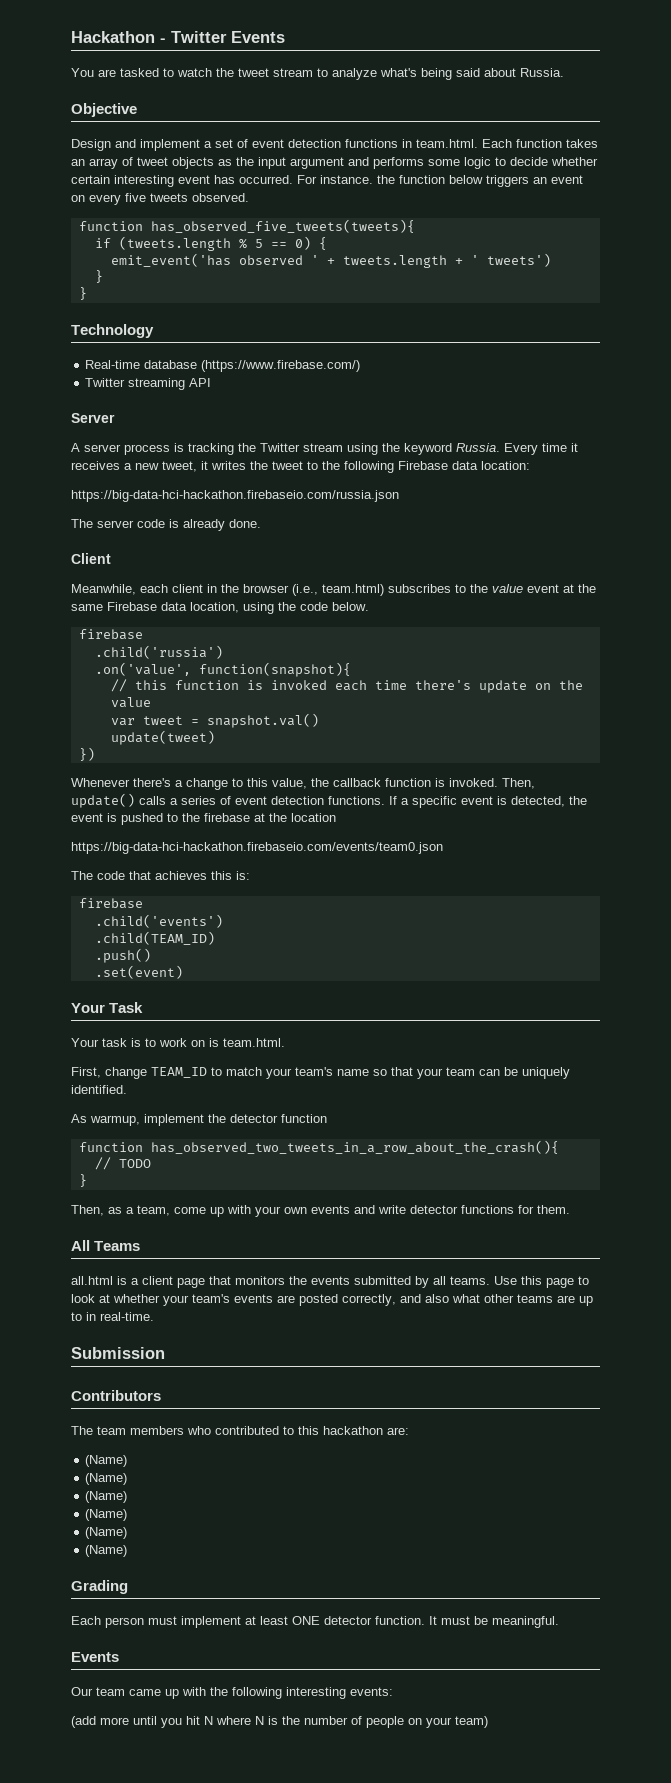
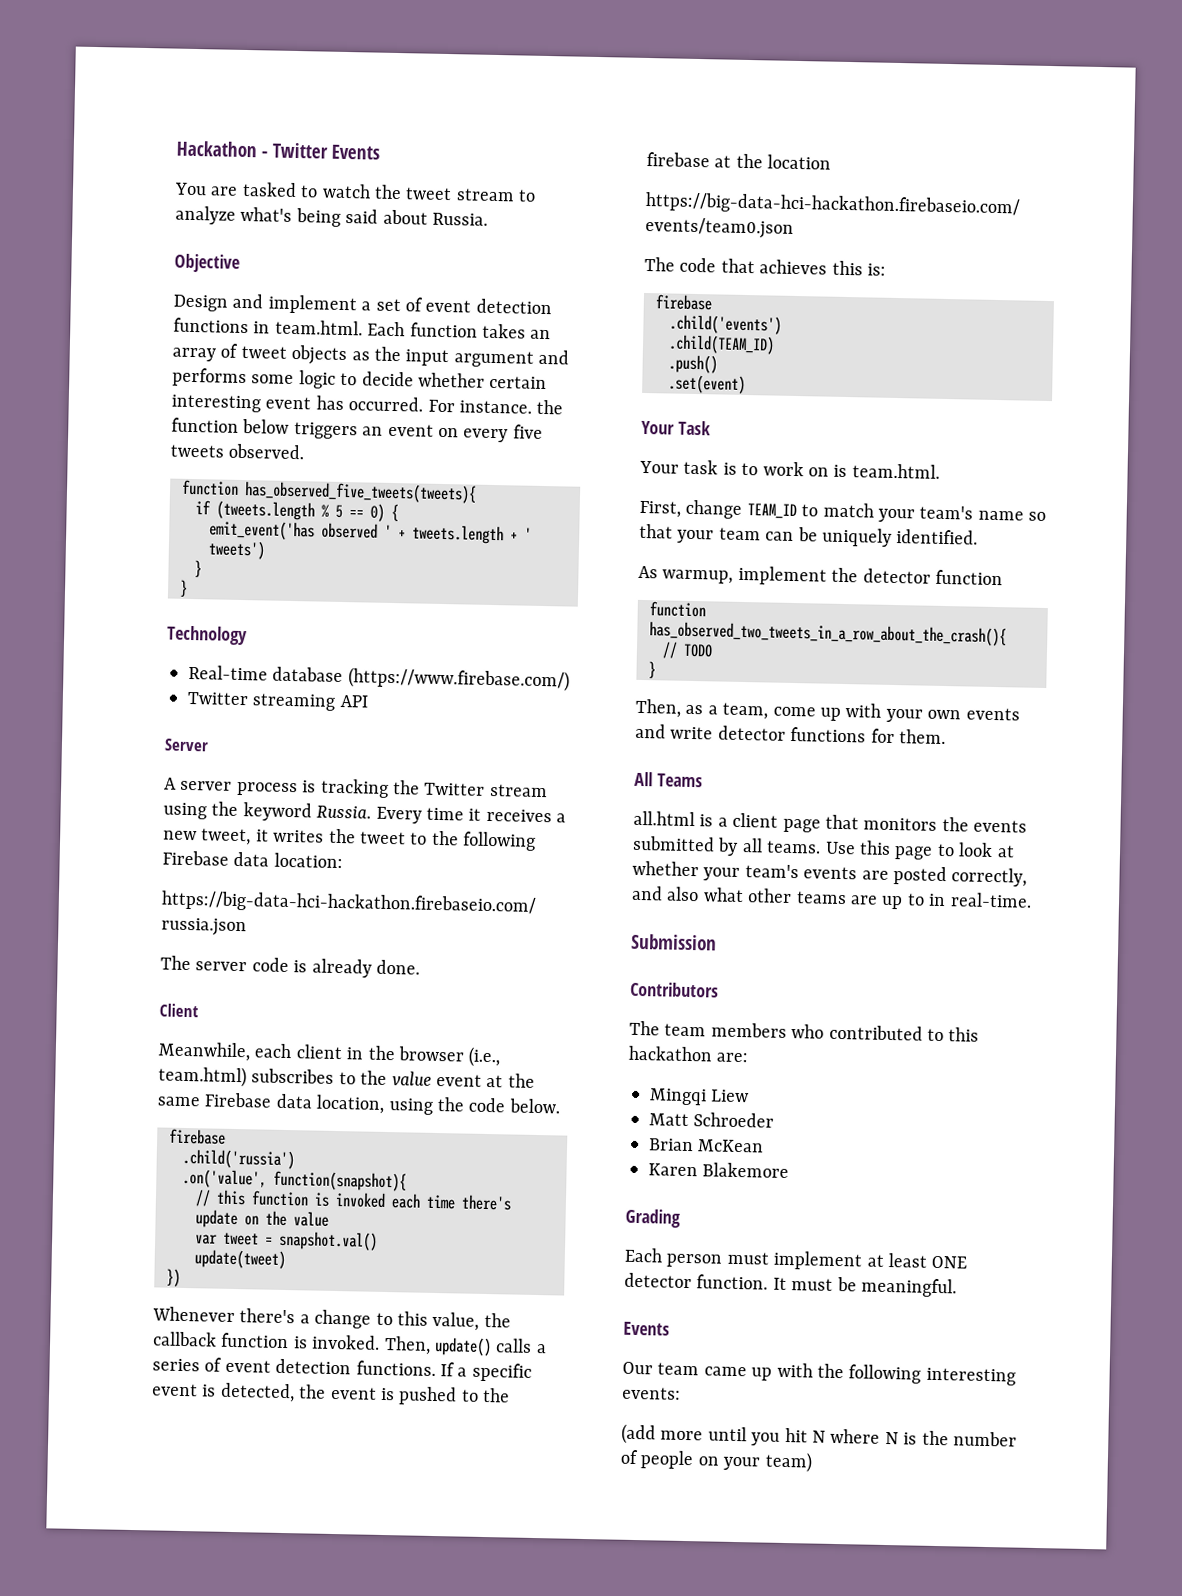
[85,1455,128,1467] [85,1473,128,1485] [85,1491,128,1503] [85,1509,128,1521] [85,1527,128,1539] [85,1545,128,1557] (Name) // (Name) // (Name) // (Name) // (Name) // (Name) -> [649,1088,750,1106] [649,1112,775,1128] [649,1138,765,1153] [648,1162,790,1179] Mingqi Liew // Matt Schroeder // Brian McKean // Karen Blakemore

